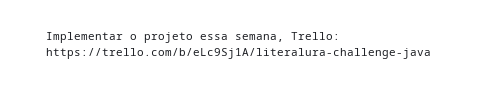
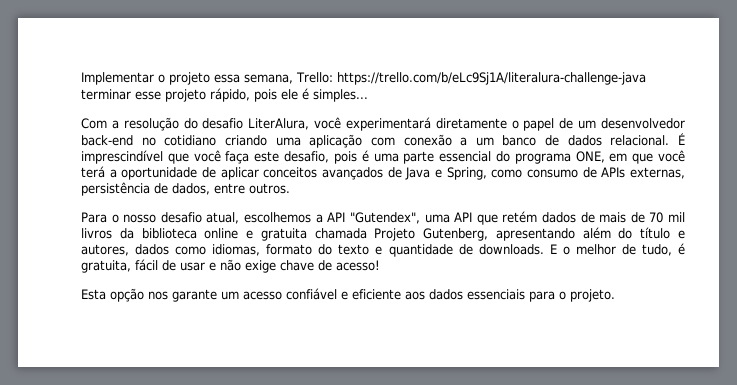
(431, 53) none -> [81,88,368,102] [81,117,685,131] [81,133,685,148] [81,150,685,164] [81,166,685,180] [81,182,290,196] [81,211,685,225] [81,227,685,241] [81,243,685,257] [81,259,380,273] [81,288,615,302] terminar esse projeto rápido, pois ele é simples... // Com a resolução do desafio LiterAlura, você experimentará diretamente o papel de um desenvolvedor back-end no cotidiano criando uma aplicação com conexão a um banco de dados relacional. É imprescindível que você faça este desafio, pois é uma parte essencial do programa ONE, em que você terá a oportunidade de aplicar conceitos avançados de Java e Spring, como consumo de APIs externas, persistência de dados, entre outros. // Para o nosso desafio atual, escolhemos a API "Gutendex", uma API que retém dados de mais de 70 mil livros da biblioteca online e gratuita chamada Projeto Gutenberg, apresentando além do título e autores, dados como idiomas, formato do texto e quantidade de downloads. E o melhor de tudo, é gratuita, fácil de usar e não exige chave de acesso! // Esta opção nos garante um acesso confiável e eficiente aos dados essenciais para o projeto.

